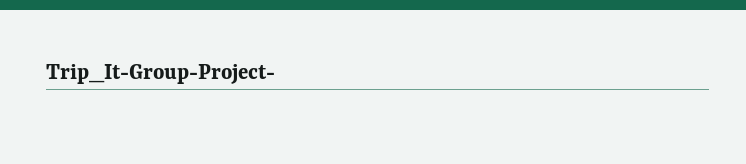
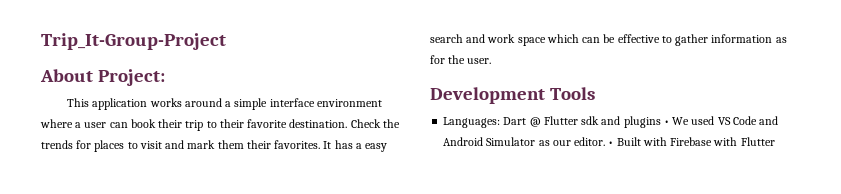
[46,64,275,84] Trip_It-Group-Project- -> [41,33,226,50] [40,69,165,86] [67,98,382,110] [40,119,400,131] [41,140,388,152] [430,34,787,46] [430,55,492,64] [430,87,595,104] [443,116,779,128] [443,137,775,146] Trip_It-Group-Project // About Project: // This application works around a simple interface environment where a user can book their trip to their favorite destination. Check the trends for places to visit and mark them their favorites. It has a easy search and work space which can be effective to gather information as for the user. // Development Tools // Languages: Dart @ Flutter sdk and plugins • We used VS Code and Android Simulator as our editor. • Built with Firebase with Flutter

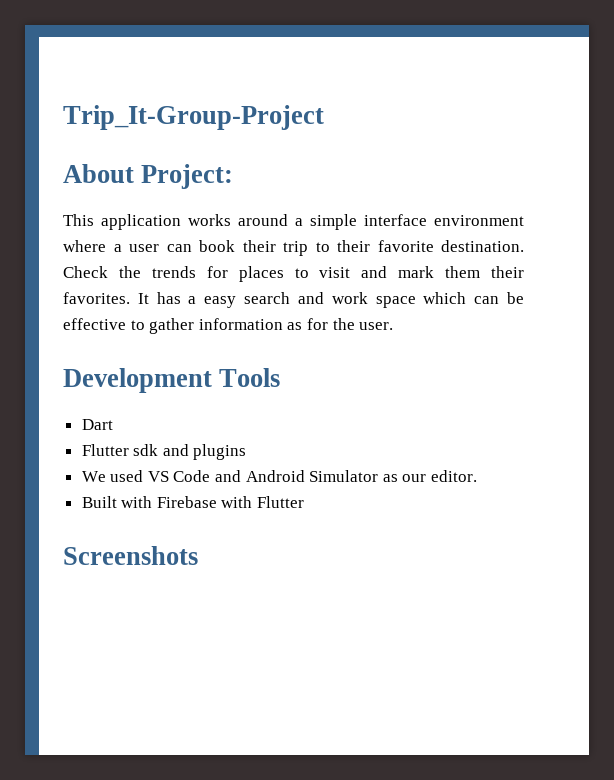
[443,117,501,128] Languages: -> (281, 377) none
[529,117,541,127] @ -> (113, 424) //
[663,120,669,125] • -> (247, 452) //
[608,141,614,146] • -> (478, 476) //
(775, 141) none -> [63,546,198,565] // Screenshots

